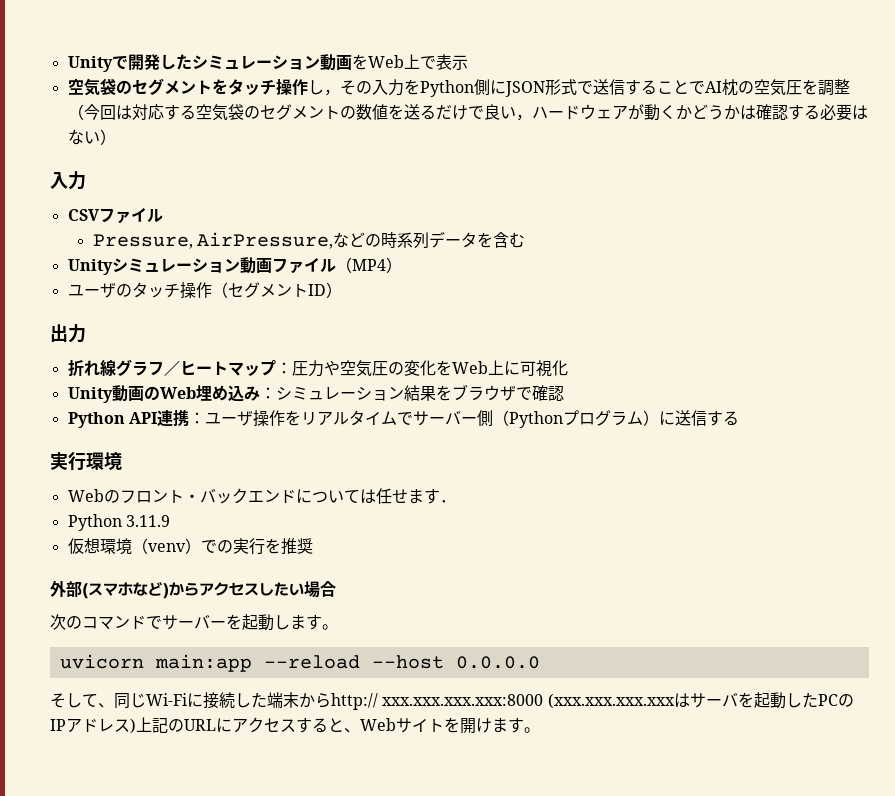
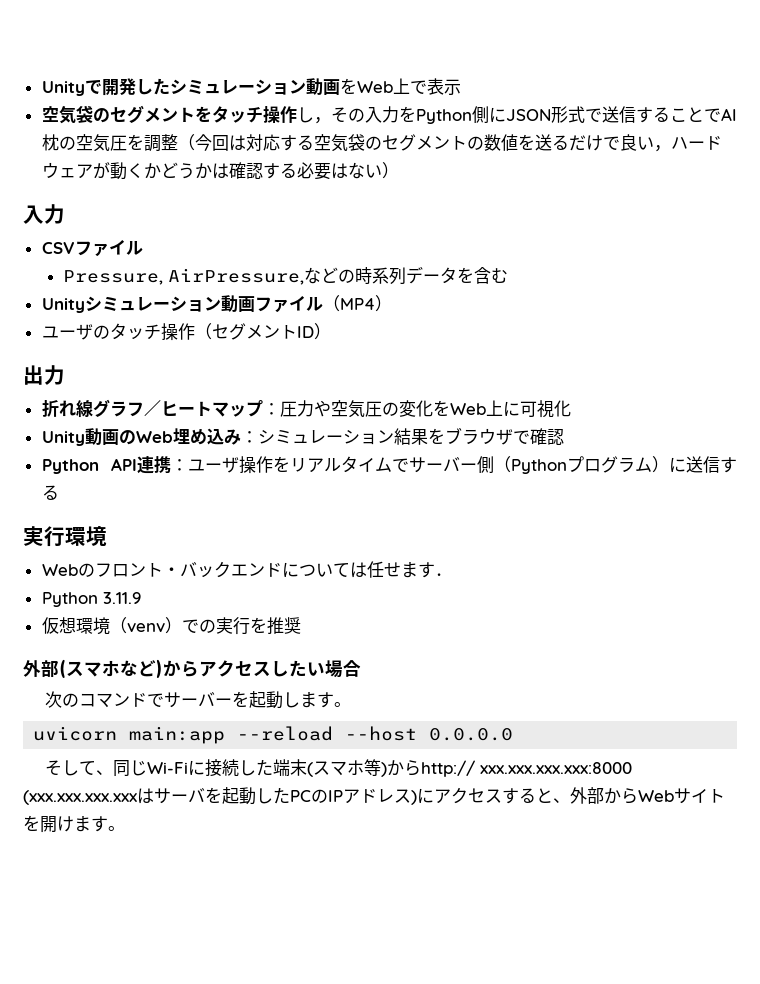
(299, 700) none -> [307,759,388,777] (スマホ等)
[136,717,216,733] 上記のURL -> (417, 797) none
(360, 730) none -> [570,787,638,804] 外部から

